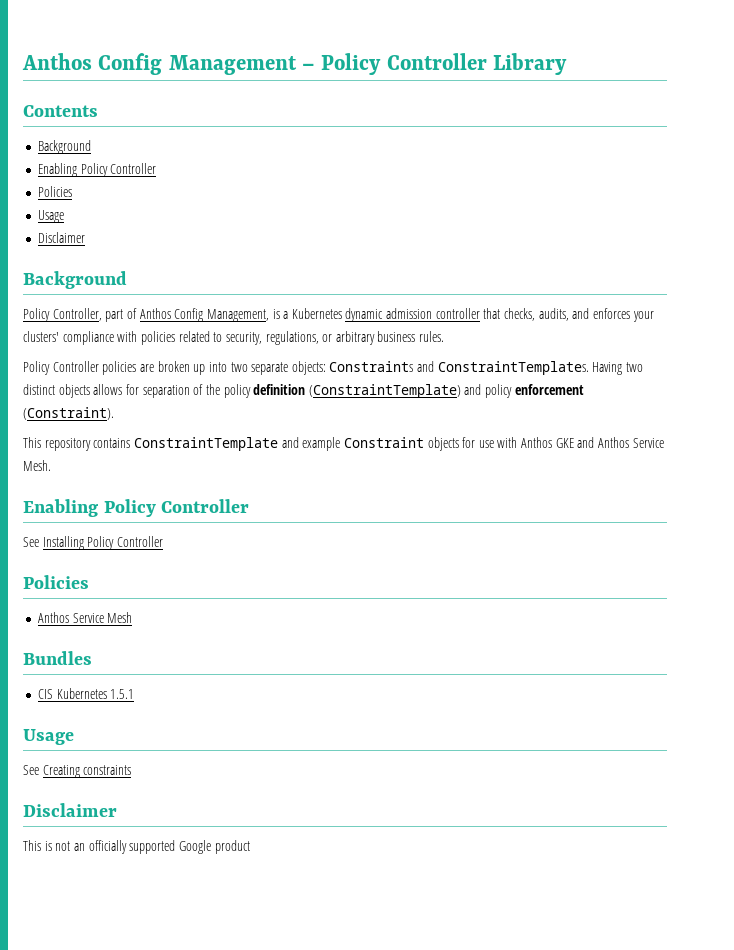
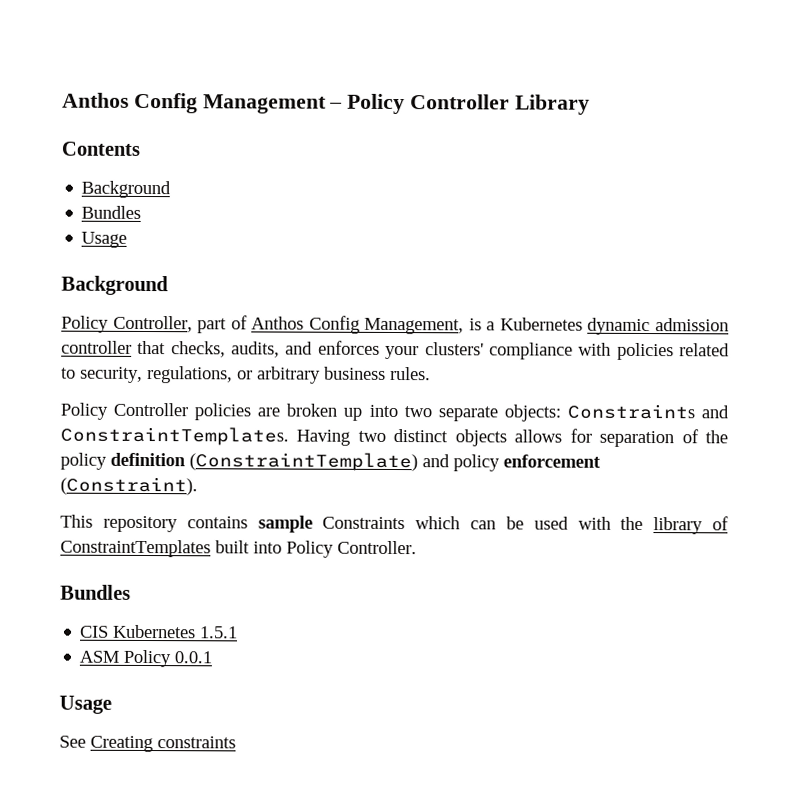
[37,163,157,177] [37,186,72,197] [37,210,64,223] [37,232,85,243] Enabling Policy Controller // Policies // Usage // Disclaimer -> [81,205,142,219] [81,231,128,248] Bundles // Usage
[133,437,664,451] [23,460,51,471] [23,499,250,517] [23,536,163,550] [23,575,89,589] [37,612,133,623] ConstraintTemplate and example Constraint objects for use with Anthos GKE and Anthos Service Mesh. // Enabling Policy Controller // See Installing Policy Controller // Policies // Anthos Service Mesh -> [257,515,729,535] [60,539,417,558] sample Constraints which can be used with the library of ConstraintTemplates built into Policy Controller.
(135, 694) none -> [79,649,213,668] // ASM Policy 0.0.1
[23,803,117,817] [23,840,250,854] // Disclaimer // This is not an officially supported Google product -> (236, 742) none

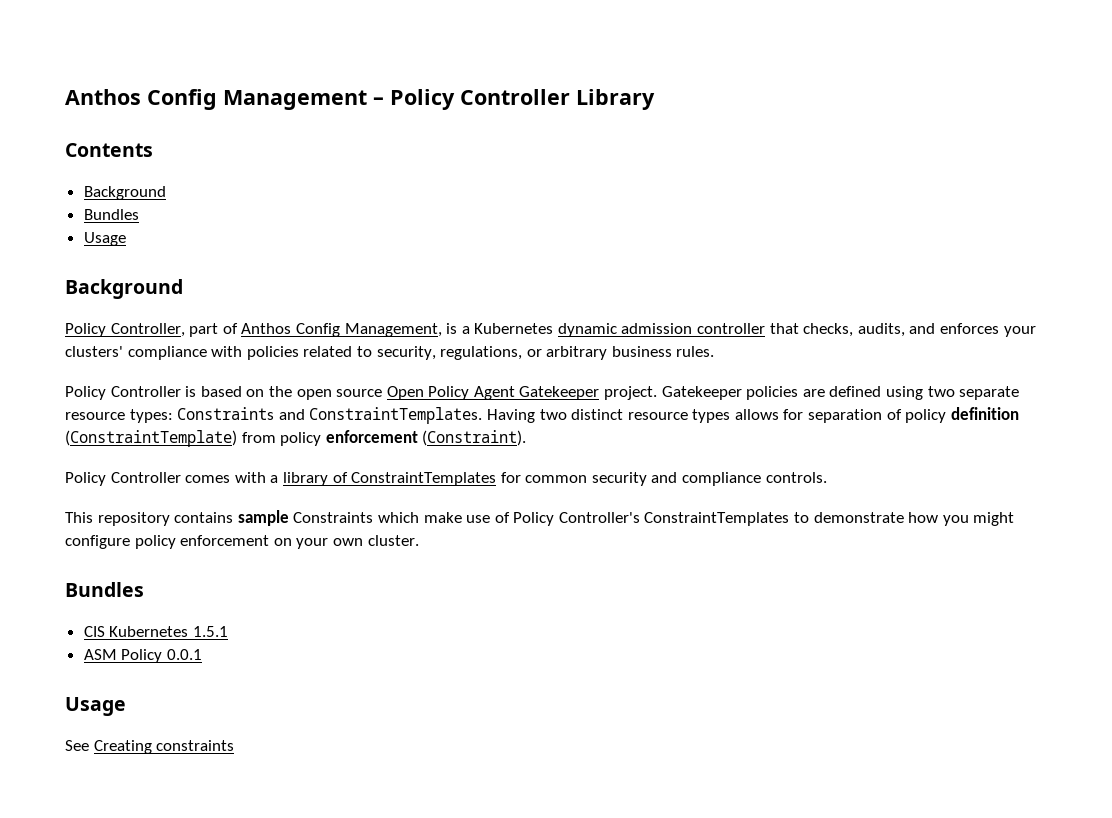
[194,403,561,422] policies are broken up into two separate objects: -> [185,386,1020,400] [65,409,173,423] is based on the open source Open Policy Agent Gatekeeper project. Gatekeeper policies are defined using two separate resource types:
[454,429,507,447] objects -> [627,409,731,423] resource types
[705,430,729,444] the -> (902, 414) none
[422,454,450,468] and -> [241,432,276,443] from
(198, 486) none -> [65,472,827,486] // Policy Controller comes with a library of ConstraintTemplates for common security and compliance controls.
[469,516,729,535] [60,539,417,558] can be used with the library of ConstraintTemplates built into Policy Controller. -> [423,512,1015,526] [65,535,419,549] make use of Policy Controller's ConstraintTemplates to demonstrate how you might configure policy enforcement on your own cluster.

